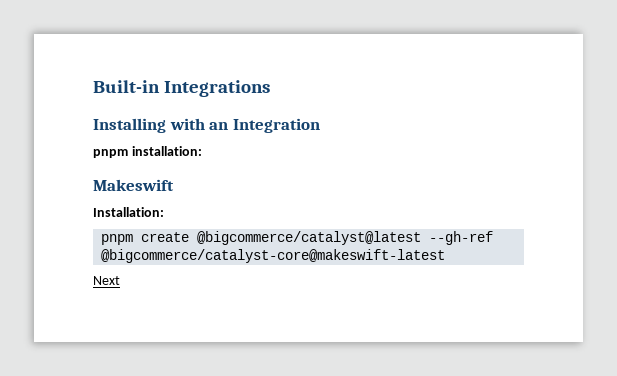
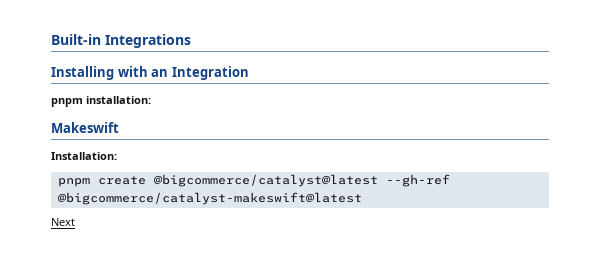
[101,249,446,263] @bigcommerce/catalyst-core@makeswift-latest -> [57,192,362,205] @bigcommerce/catalyst-makeswift@latest

